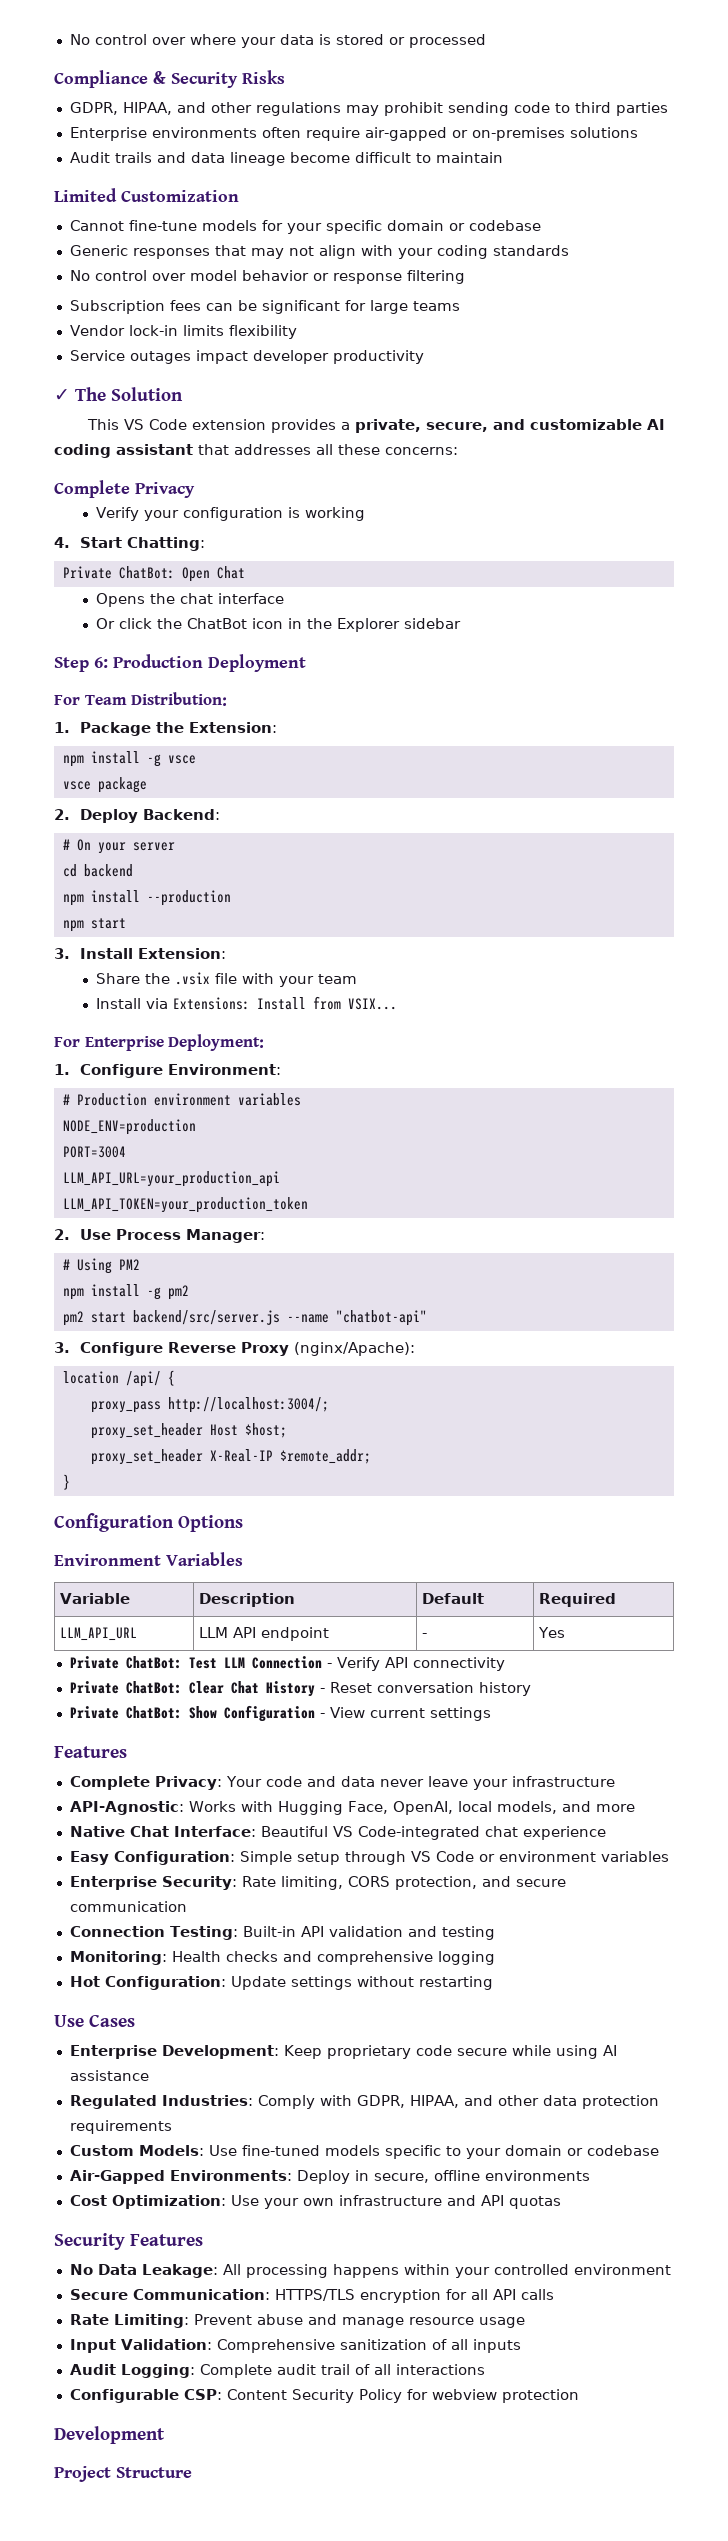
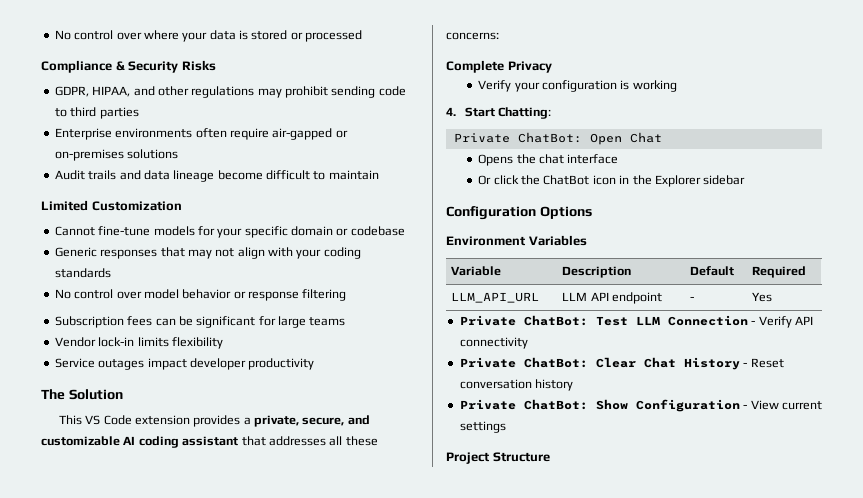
[54,389,70,401] ✓ -> (315, 364) none
[54,654,306,672] [54,692,228,706] [54,722,277,736] [62,751,196,767] [62,777,147,793] [54,809,220,823] [62,839,175,854] [62,864,133,877] [62,890,231,906] [62,918,126,932] [54,948,226,959] [95,972,357,987] [95,996,397,1010] [54,1034,265,1051] [54,1064,281,1078] [62,1093,301,1106] [62,1119,196,1135] [62,1146,126,1158] [62,1171,280,1187] [62,1197,308,1213] [54,1229,265,1243] [62,1258,140,1274] [62,1284,189,1300] [62,1310,427,1326] [54,1342,415,1356] [62,1370,175,1387] [90,1397,329,1413] [90,1423,287,1439] [90,1449,371,1465] [62,1474,70,1490] // Step 6: Production Deployment // For Team Distribution: // 1. Package the Extension: // npm install -g vsce // vsce package // 2. Deploy Backend: // # On your server // cd backend // npm install --production // npm start // 3. Install Extension: // Share the .vsix file with your team // Install via Extensions: Install from VSIX... // For Enterprise Deployment: // 1. Configure Environment: // # Production environment variables // NODE_ENV=production // PORT=3004 // LLM_API_URL=your_production_api // LLM_API_TOKEN=your_production_token // 2. Use Process Manager: // # Using PM2 // npm install -g pm2 // pm2 start backend/src/server.js --name "chatbot-api" // 3. Configure Reverse Proxy (nginx/Apache): // location /api/ { // proxy_pass http://localhost:3004/; // proxy_set_header Host $host; // proxy_set_header X-Real-IP $remote_addr; // } -> (746, 180) none
[54,1746,127,1758] [69,1776,615,1790] [69,1801,635,1815] [69,1826,606,1840] [69,1851,669,1865] [69,1876,566,1890] [69,1901,187,1912] [69,1926,495,1940] [69,1951,495,1965] [69,1976,493,1990] [54,2014,136,2027] [69,2045,617,2059] [69,2070,149,2081] [69,2095,659,2109] [69,2120,172,2134] [69,2145,659,2159] [69,2170,590,2184] [69,2195,561,2209] [54,2233,204,2250] [69,2264,671,2278] [69,2289,554,2303] [69,2314,525,2328] [69,2339,521,2353] [69,2364,485,2378] [69,2389,579,2403] [54,2426,165,2444] // Features // Complete Privacy: Your code and data never leave your infrastructure // API-Agnostic: Works with Hugging Face, OpenAI, local models, and more // Native Chat Interface: Beautiful VS Code-integrated chat experience // Easy Configuration: Simple setup through VS Code or environment variables // Enterprise Security: Rate limiting, CORS protection, and secure communication // Connection Testing: Built-in API validation and testing // Monitoring: Health checks and comprehensive logging // Hot Configuration: Update settings without restarting // Use Cases // Enterprise Development: Keep proprietary code secure while using AI assistance // Regulated Industries: Comply with GDPR, HIPAA, and other data protection requirements // Custom Models: Use fine-tuned models specific to your domain or codebase // Air-Gapped Environments: Deploy in secure, offline environments // Cost Optimization: Use your own infrastructure and API quotas // Security Features // No Data Leakage: All processing happens within your controlled environment // Secure Communication: HTTPS/TLS encryption for all API calls // Rate Limiting: Prevent abuse and manage resource usage // Input Validation: Comprehensive sanitization of all inputs // Audit Logging: Complete audit trail of all interactions // Configurable CSP: Content Security Policy for webview protection // Development -> (506, 427) none

